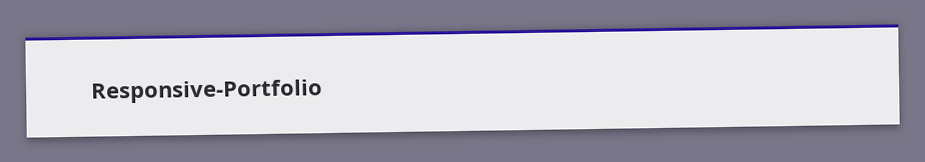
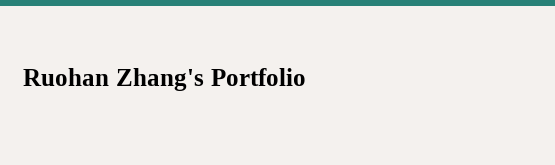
[90,79,323,104] Responsive-Portfolio -> [23,68,306,91] Ruohan Zhang's Portfolio

